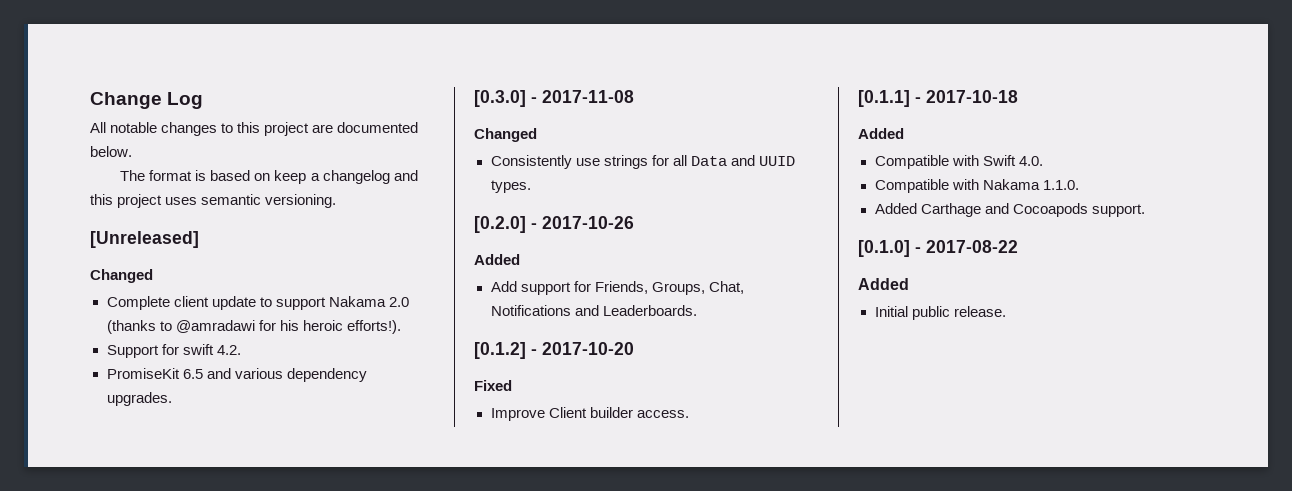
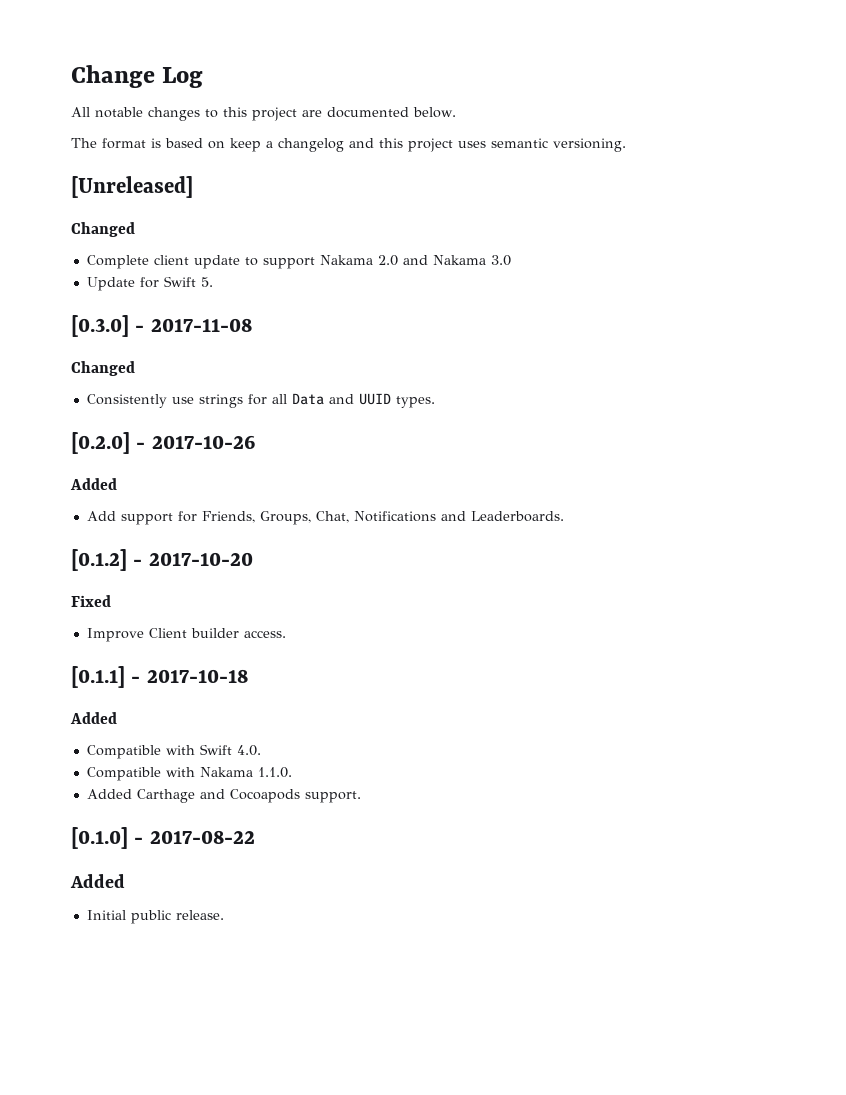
[106,320,401,334] [106,344,241,358] [106,368,367,382] [106,392,172,406] (thanks to @amradawi for his heroic efforts!). // Support for swift 4.2. // PromiseKit 6.5 and various dependency upgrades. -> [402,255,511,266] [86,276,213,291] and Nakama 3.0 // Update for Swift 5.

